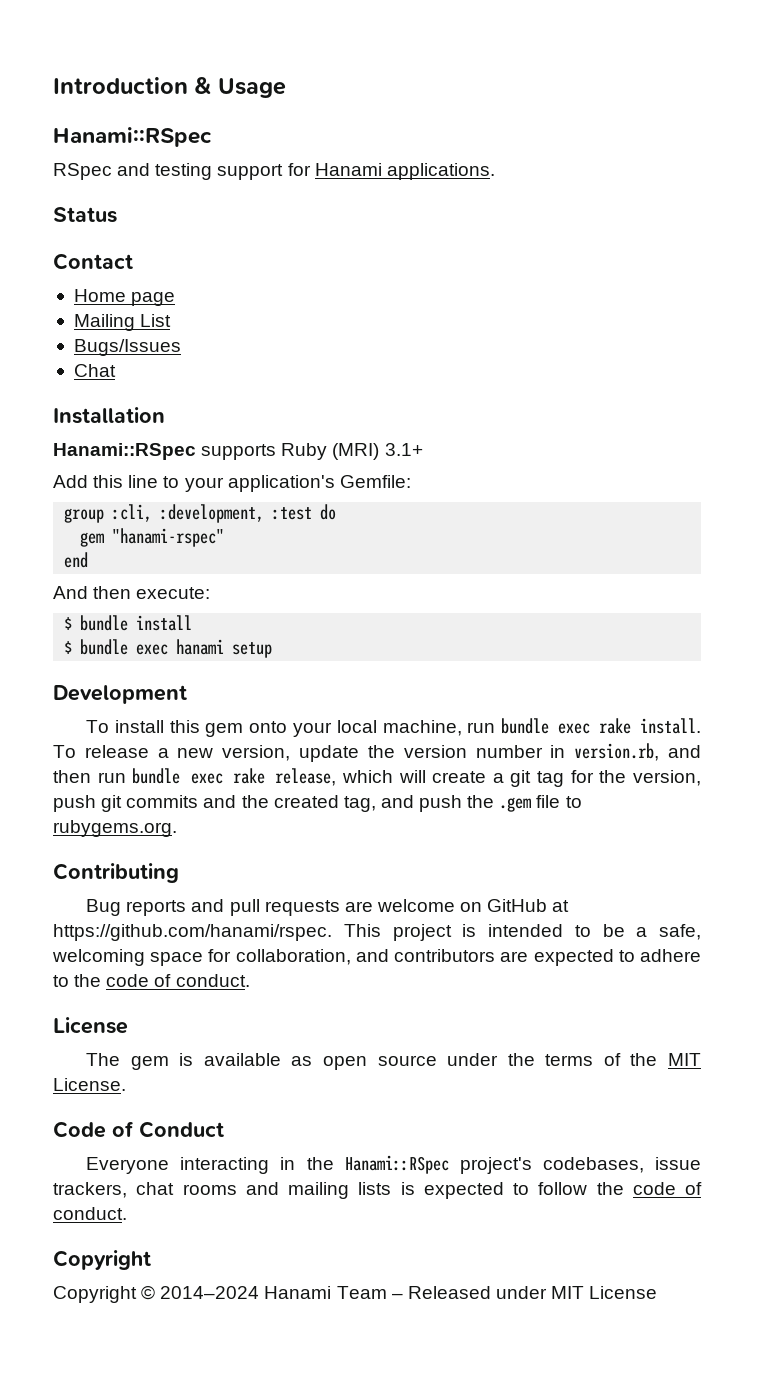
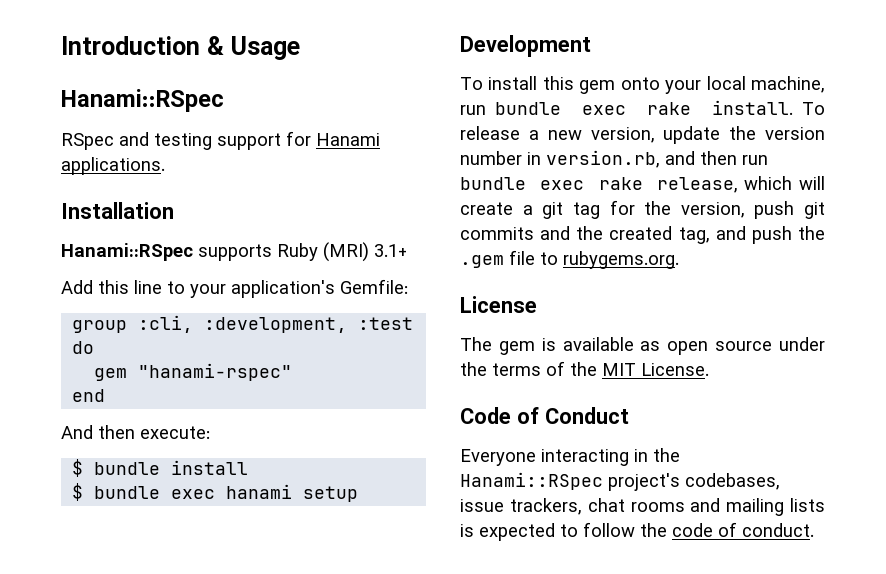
[53,207,117,223] [53,253,133,270] [73,289,176,306] [73,314,172,331] [73,339,181,356] [73,364,116,377] // Status // Contact // Home page // Mailing List // Bugs/Issues // Chat -> (165, 166) none
[53,863,179,883] [86,899,570,916] [53,924,701,941] [52,949,701,966] [53,974,250,987] // Contributing // Bug reports and pull requests are welcome on GitHub at https://github.com/hanami/rspec. This project is intended to be a safe, welcoming space for collaboration, and contributors are expected to adhere to the code of conduct. -> (679, 260) none
[53,1250,151,1270] [53,1285,658,1303] // Copyright // Copyright © 2014–2024 Hanami Team – Released under MIT License -> (814, 530) none

